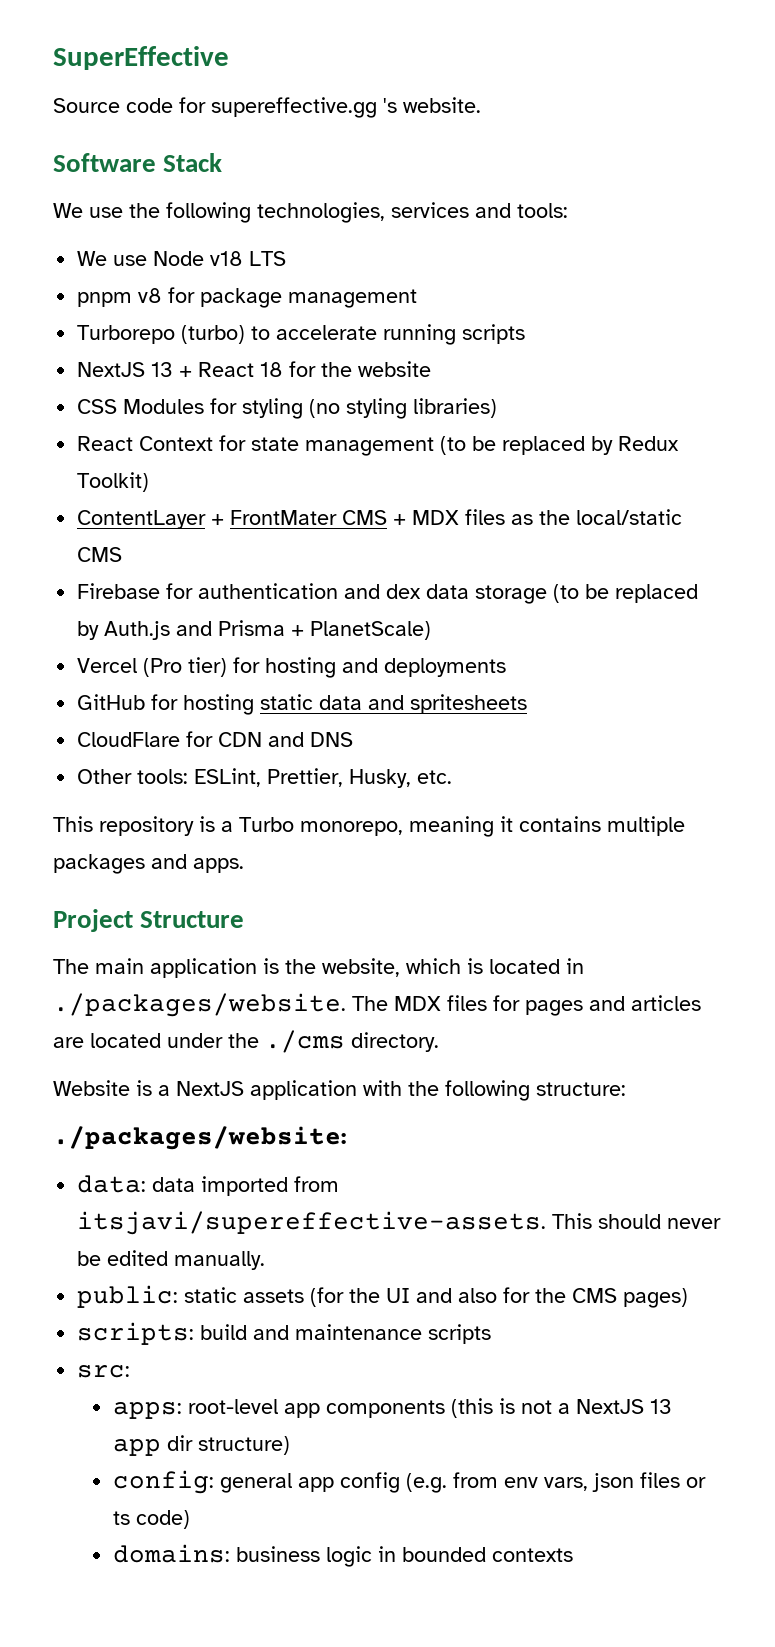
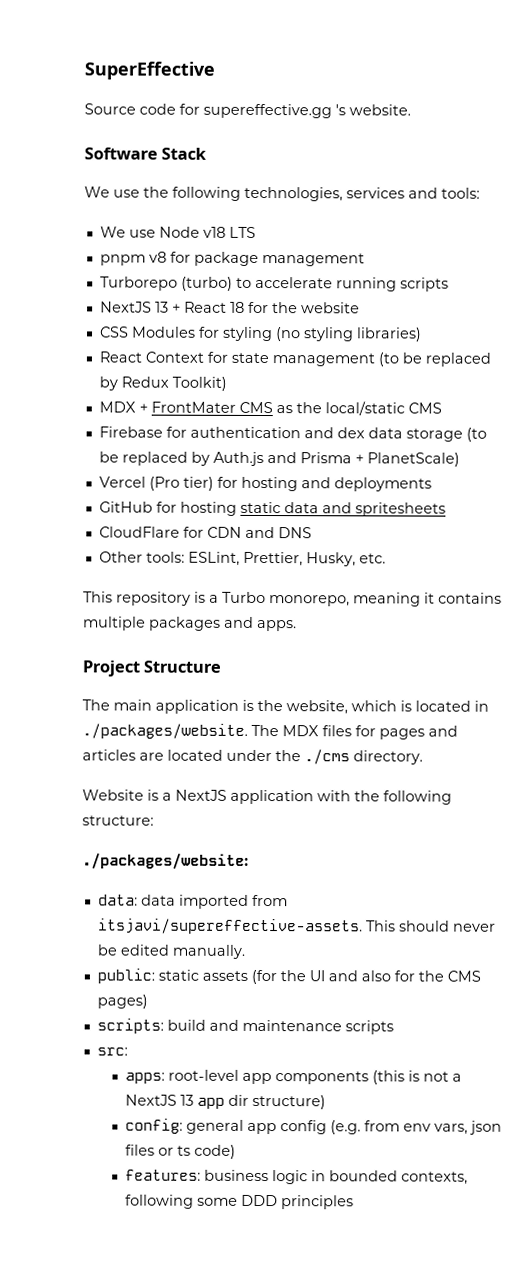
[77,510,207,529] ContentLayer -> [98,401,136,413] MDX
[393,509,506,525] + MDX files -> (273, 407) none
[112,1544,230,1563] domains: -> [125,1169,202,1181] features:
[491,1548,573,1562] contexts -> [401,1171,469,1185] [125,1194,355,1210] contexts, following some DDD principles

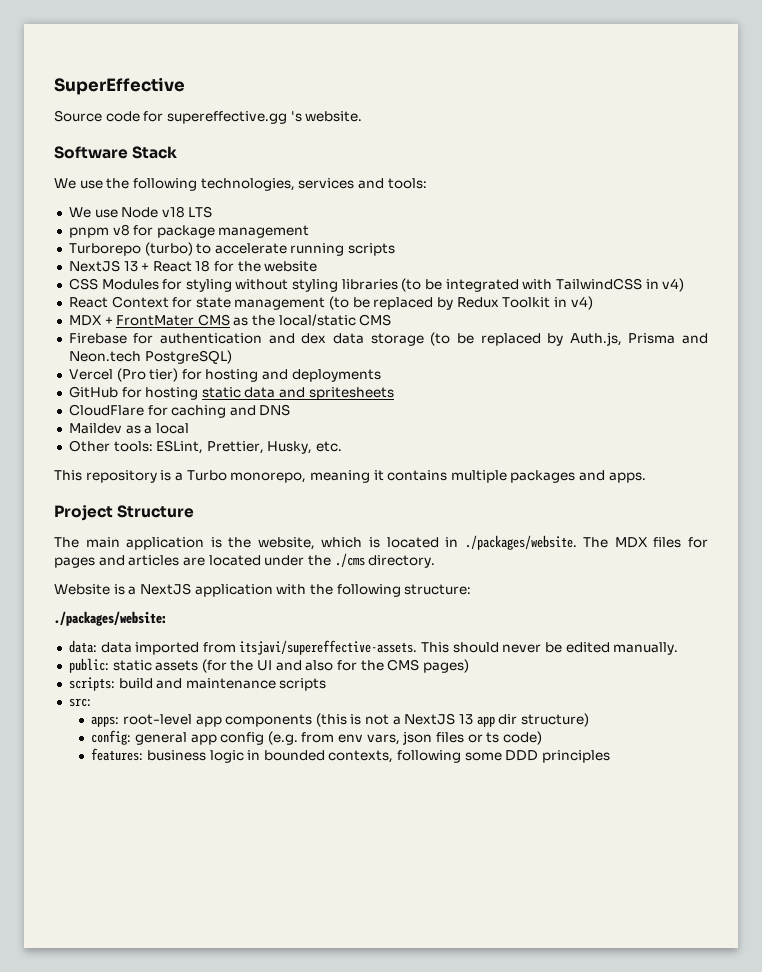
[274,327,422,342] (no styling libraries) -> [235,278,685,292] without styling libraries (to be integrated with TailwindCSS in v4)
[171,376,227,391] Toolkit) -> [502,296,593,310] Toolkit in v4)
[212,451,460,467] Auth.js and Prisma + PlanetScale) -> [569,332,708,346] [68,350,232,364] Auth.js, Prisma and Neon.tech PostgreSQL)
[206,526,242,538] CDN -> [171,405,227,418] caching
(312, 533) none -> [68,423,189,434] // Maildev as a local

